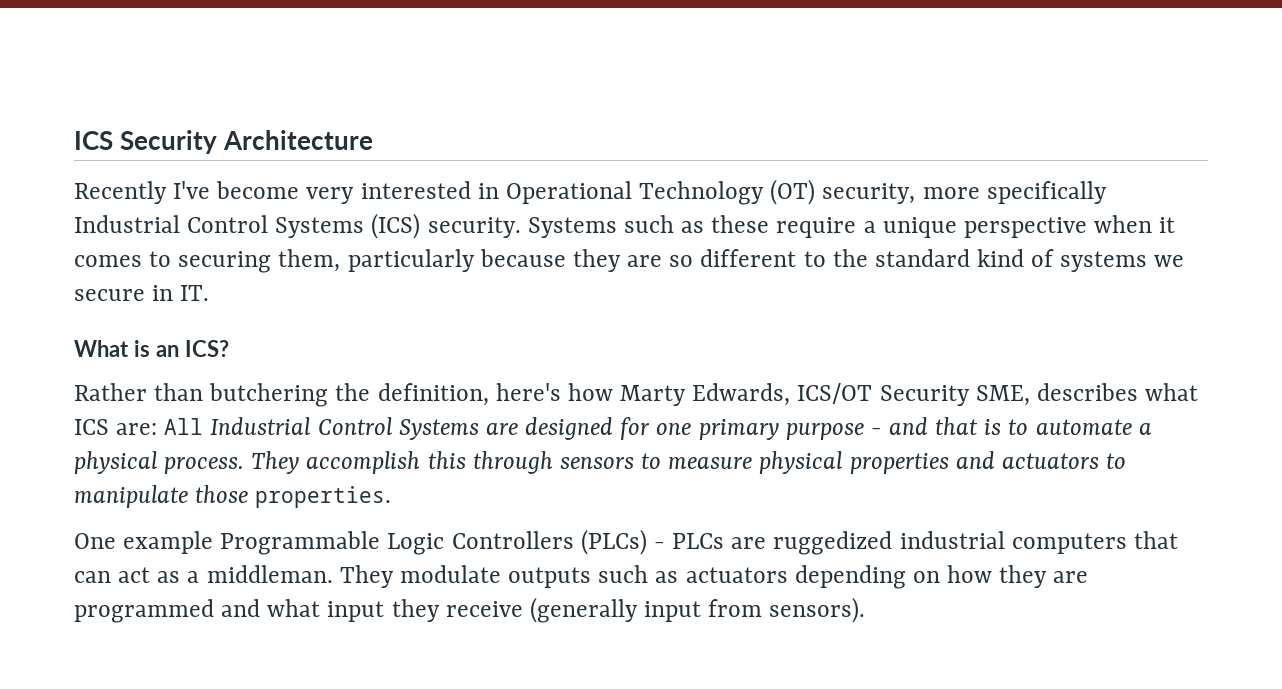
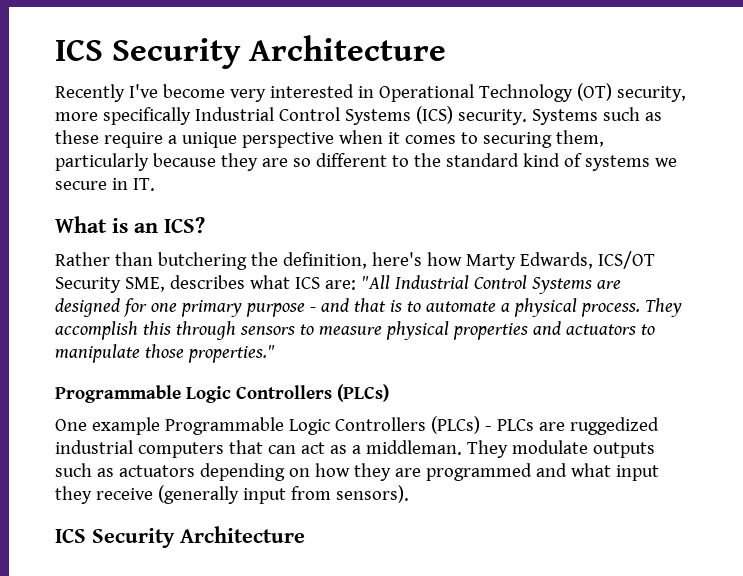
[164,418,204,435] All -> [360,275,390,289] "All
[255,486,392,508] properties. -> [187,345,275,363] [55,384,389,403] properties." // Programmable Logic Controllers (PLCs)
(866, 610) none -> [55,526,305,548] // ICS Security Architecture

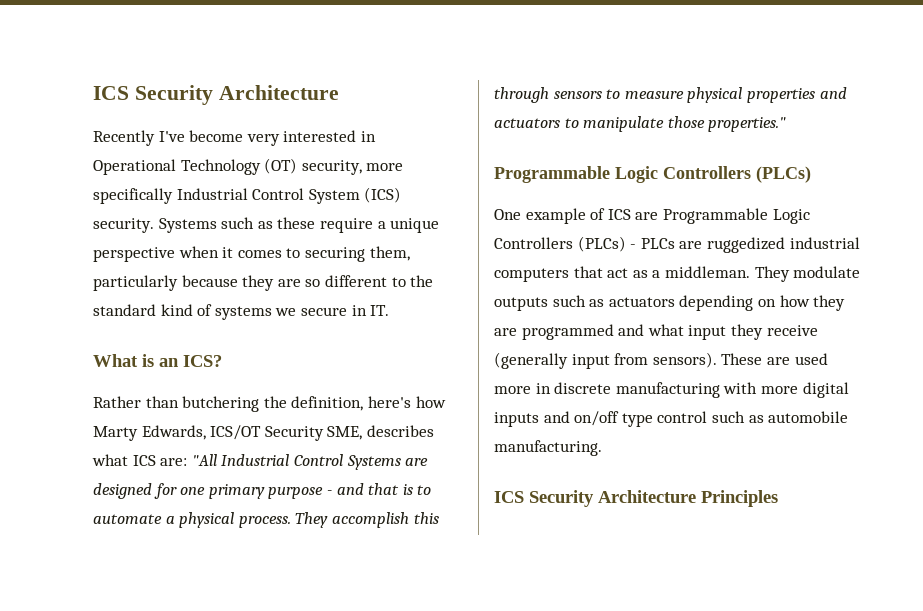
[344,109,411,125] Systems -> [308,189,360,204] System
(160, 426) none -> [590,208,659,220] of ICS are
[267,445,296,454] can -> (603, 272) none
[55,526,305,548] // ICS Security Architecture -> [721,353,828,365] [494,382,849,398] [494,411,849,427] [494,440,602,456] [494,490,778,507] These are used more in discrete manufacturing with more digital inputs and on/off type control such as automobile manufacturing. // ICS Security Architecture Principles

